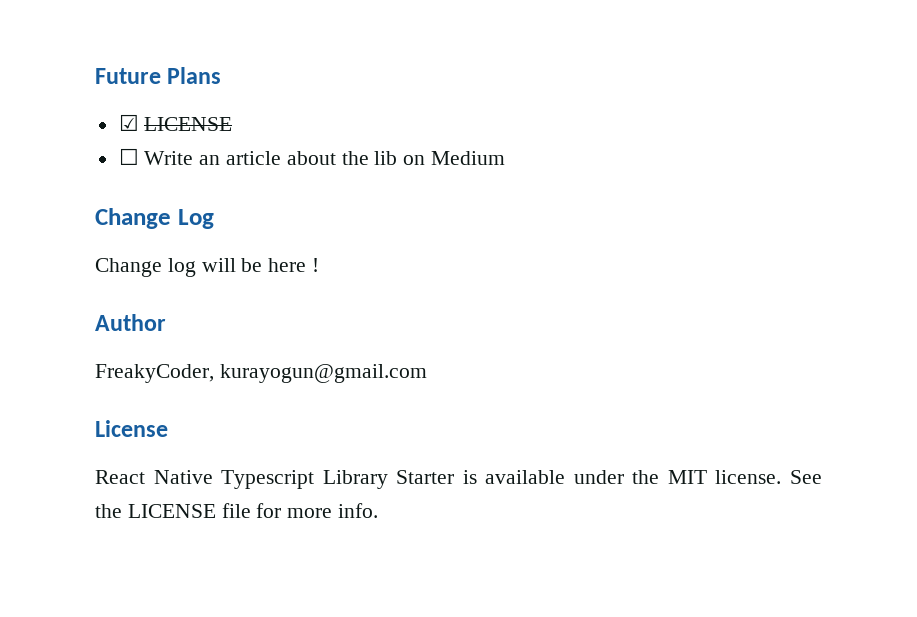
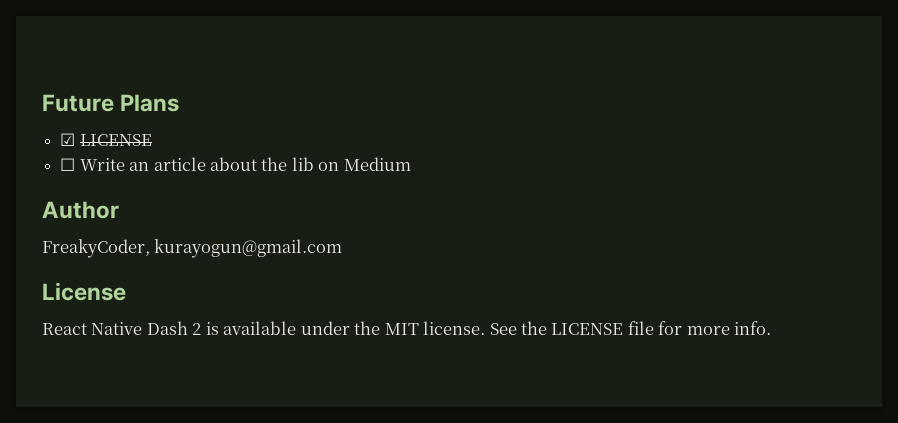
[95,208,214,229] [95,258,320,277] // Change Log // Change log will be here ! -> (411, 164) none
[221,470,455,489] Typescript Library Starter -> [146,321,202,335] Dash 2

